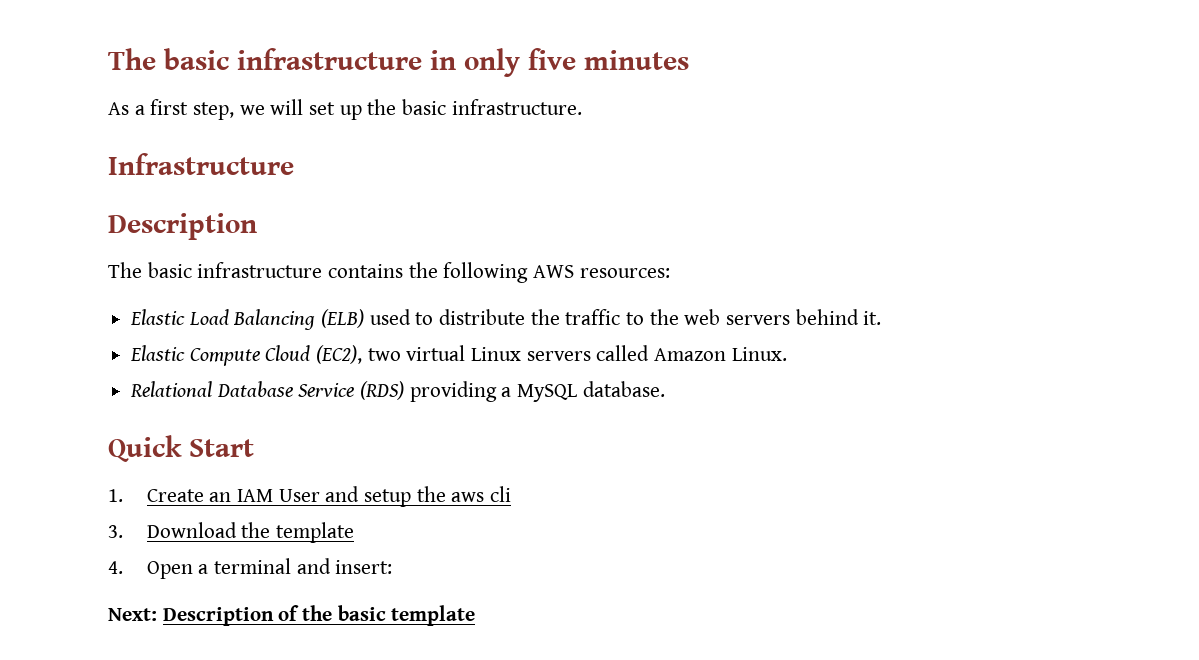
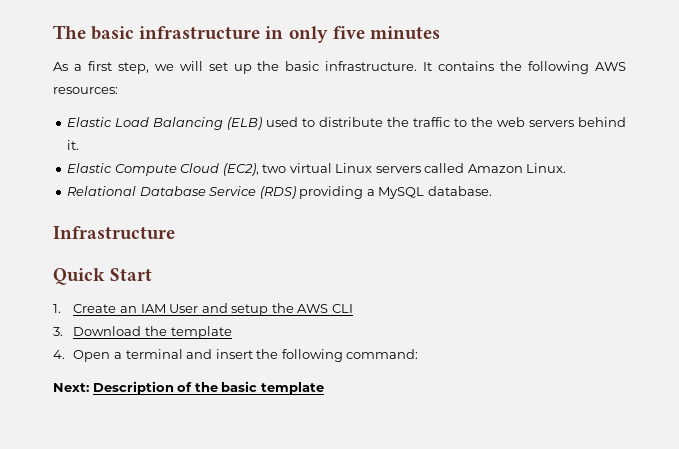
[108,153,294,175] [108,213,257,240] [108,262,323,278] // Infrastructure // Description // The basic infrastructure -> [423,62,433,71] It
(665, 389) none -> [53,226,175,240] // Infrastructure
[451,486,512,502] aws cli -> [297,304,353,313] AWS CLI
[335,560,393,574] insert: -> [215,349,419,362] insert the following command:

